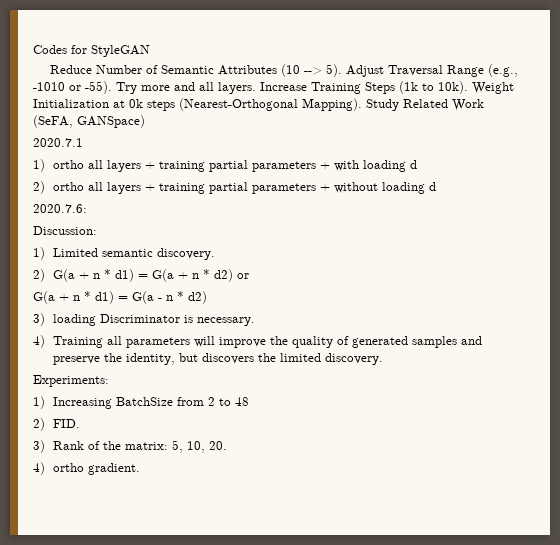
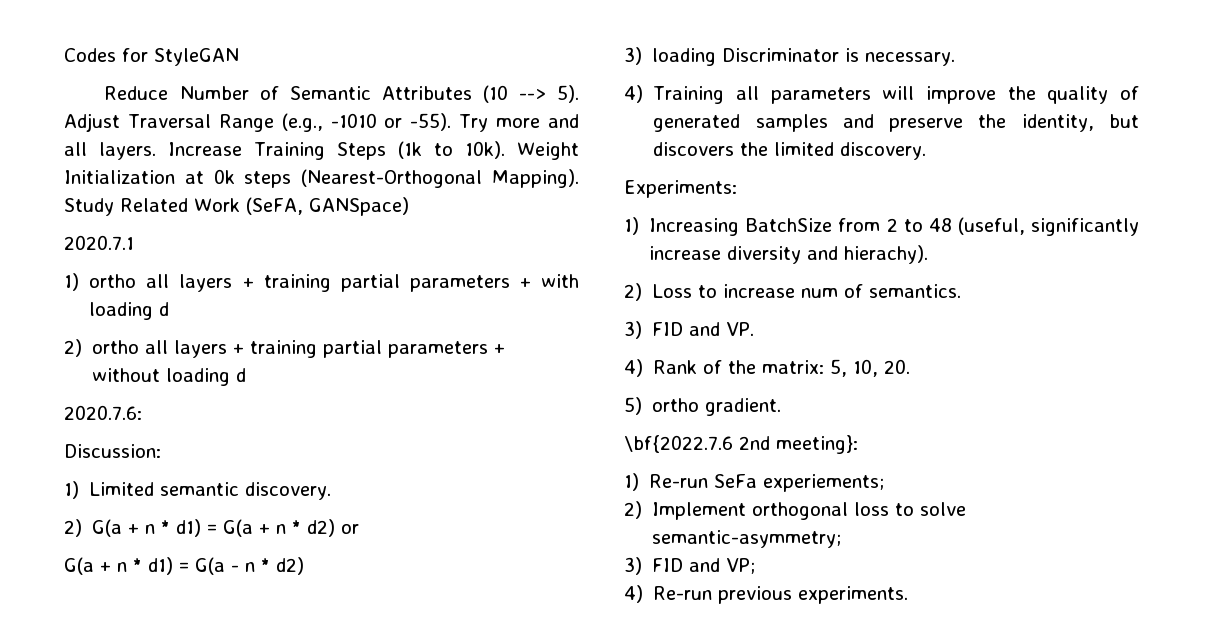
[33,418,80,431] [33,440,45,453] // 2) FID. // 3) -> [957,217,1139,236] [649,245,929,264] [624,283,962,301] [624,321,755,339] [624,359,643,377] (useful, significantly increase diversity and hierachy). // 2) Loss to increase num of semantics. // 3) FID and VP. // 4)
[33,462,45,475] 4) -> [624,397,642,415] 5)
(140, 469) none -> [624,435,858,454] [624,473,885,492] [624,501,967,520] [652,530,842,548] [624,557,756,575] [624,585,909,604] // \bf{2022.7.6 2nd meeting}: // 1) Re-run SeFa experiements; // 2) Implement orthogonal loss to solve semantic-asymmetry; // 3) FID and VP; // 4) Re-run previous experiments.

